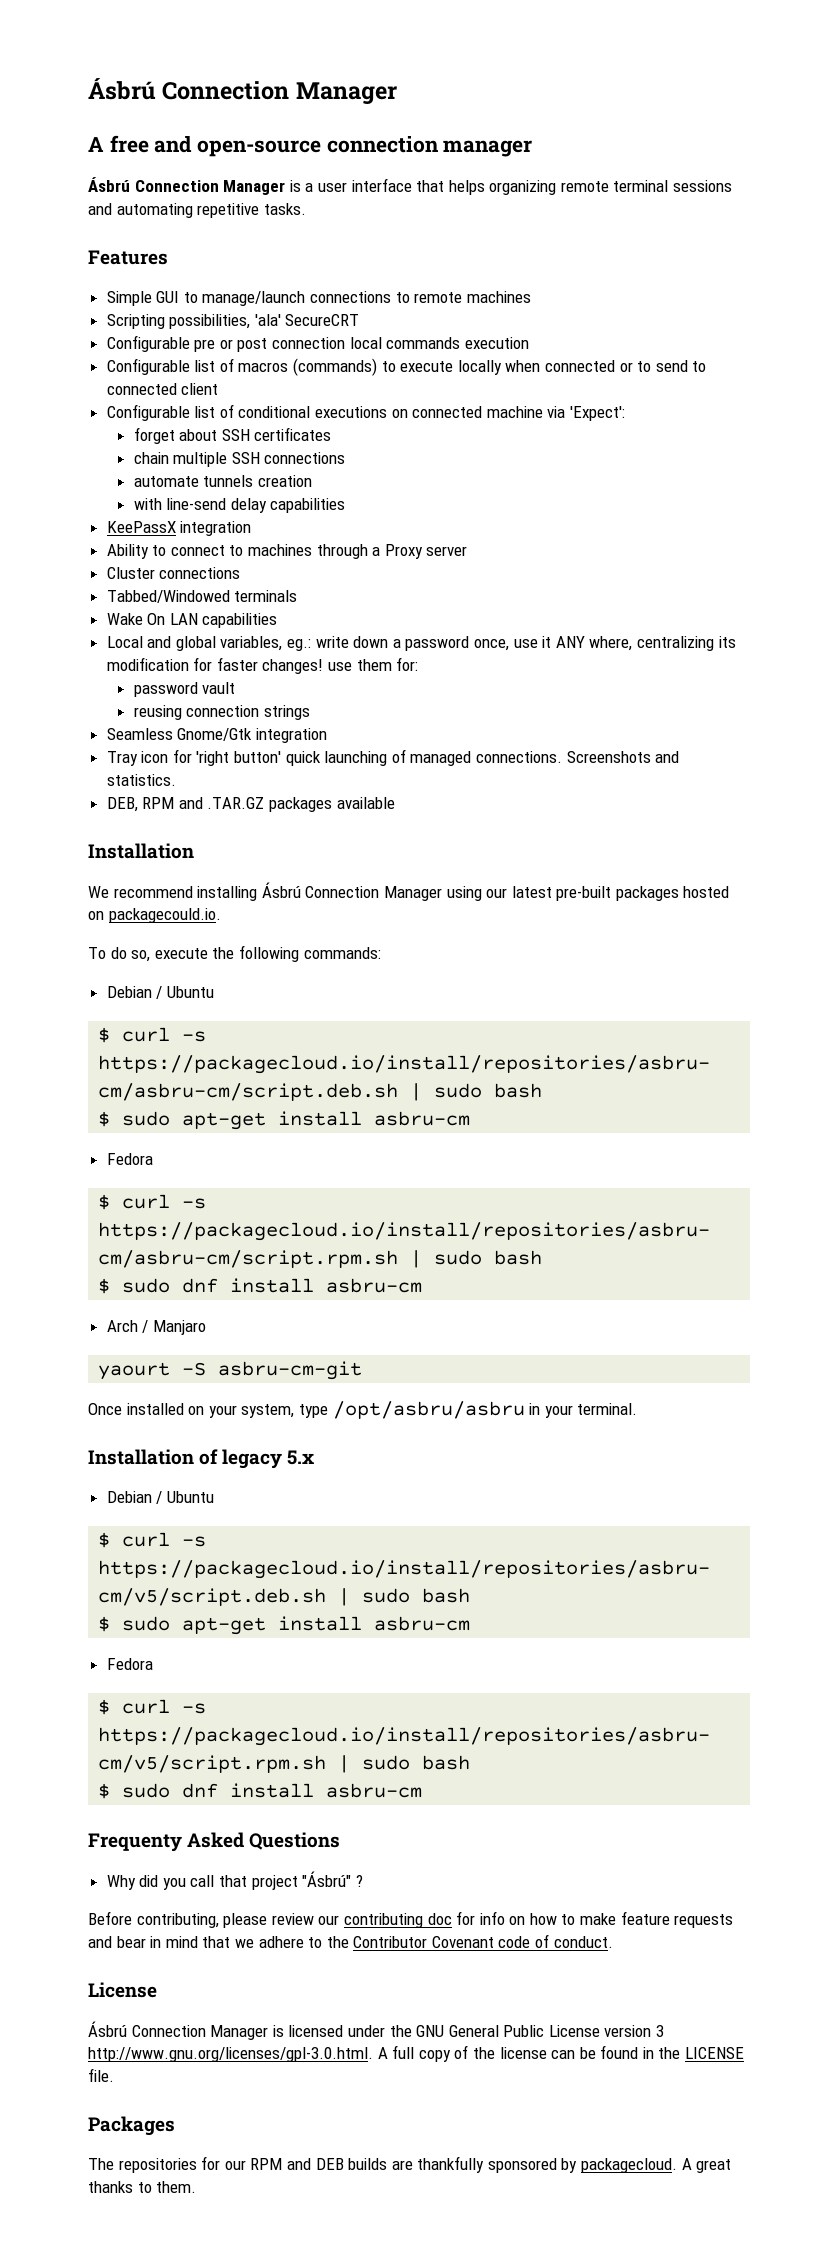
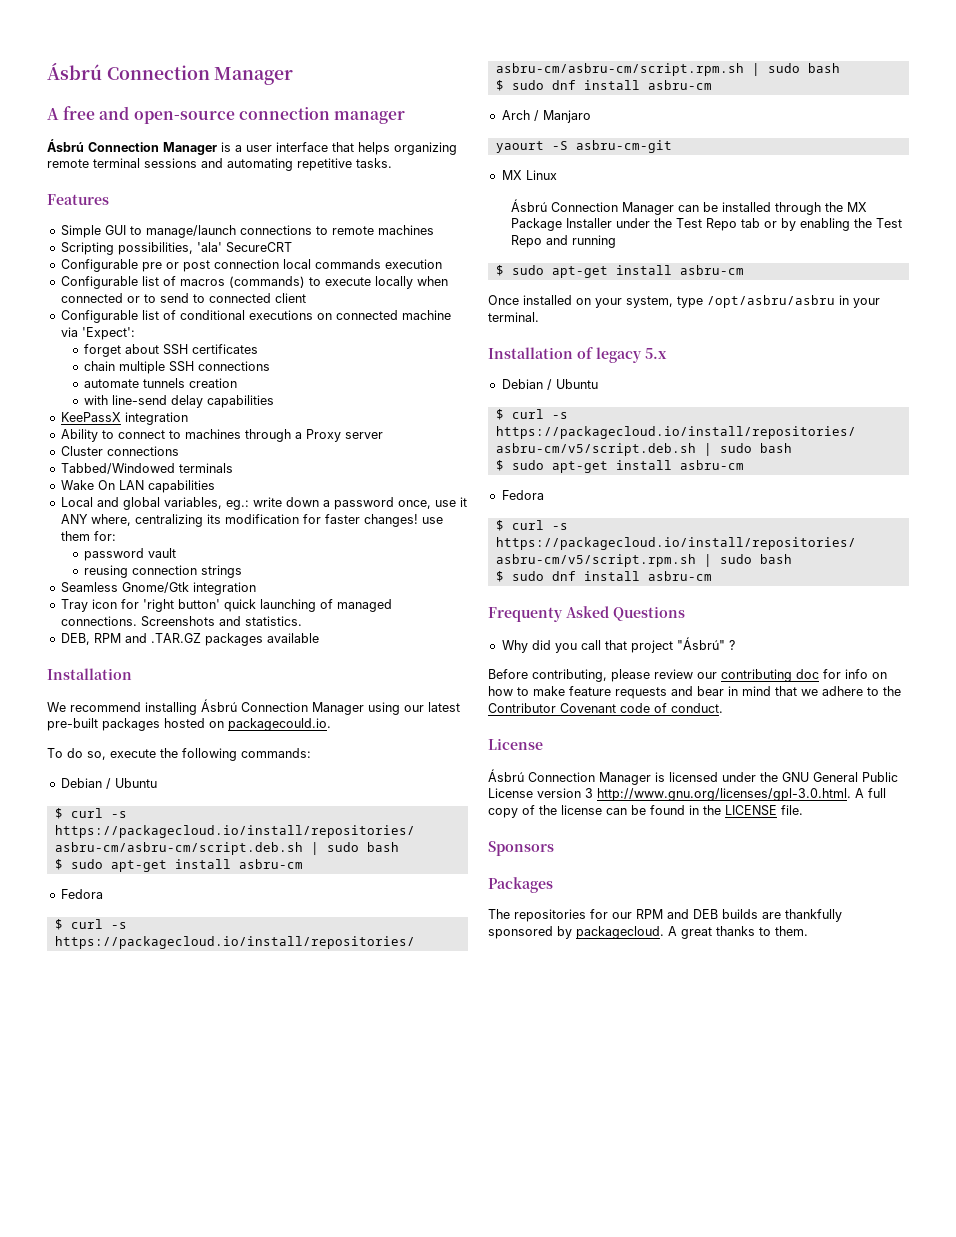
(363, 1370) none -> [501,170,557,180] [511,199,868,215] [511,218,903,231] [511,235,617,248] [495,265,744,278] // MX Linux // Ásbrú Connection Manager can be installed through the MX Package Installer under the Test Repo tab or by enabling the Test Repo and running // $ sudo apt-get install asbru-cm
(114, 2075) none -> [488,841,554,856] // Sponsors

